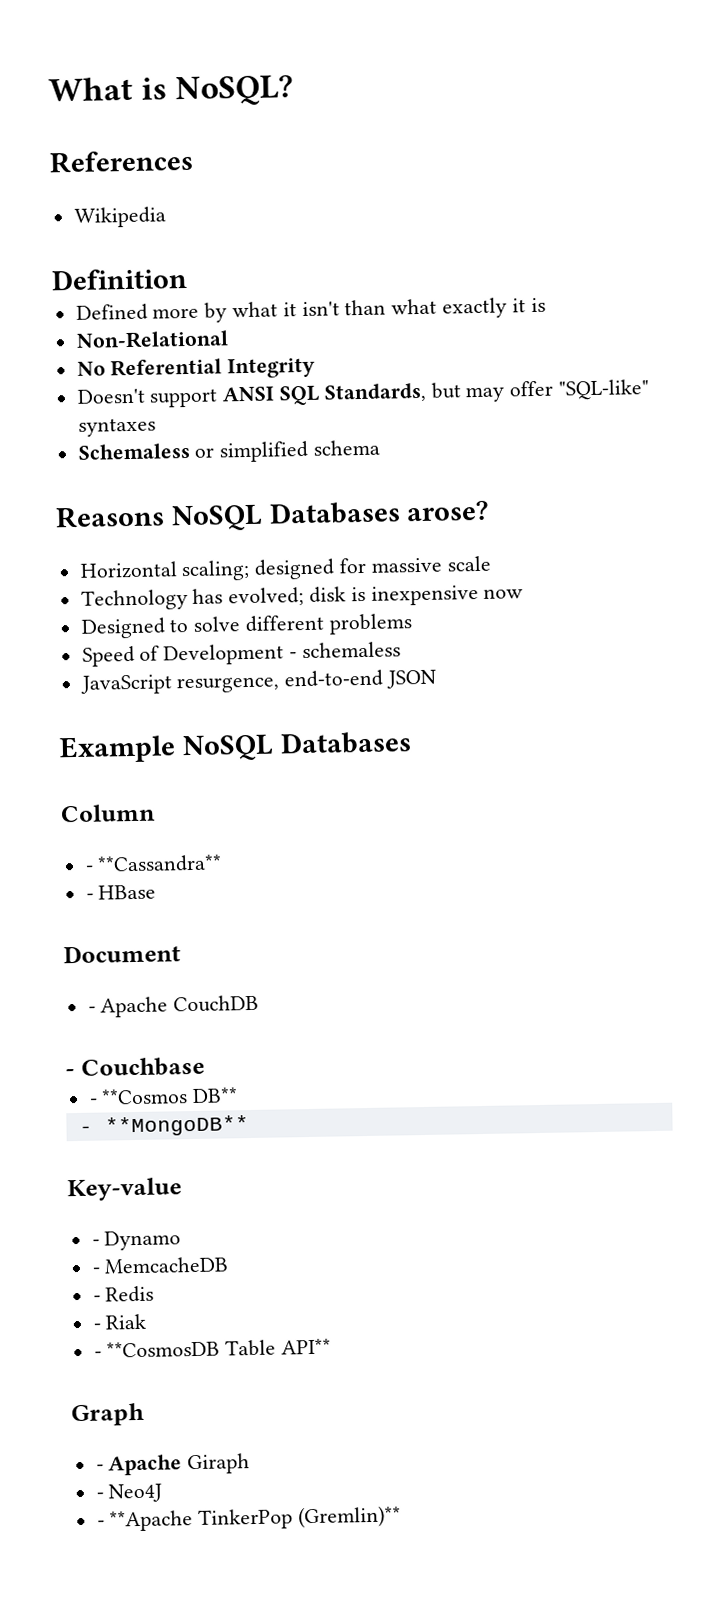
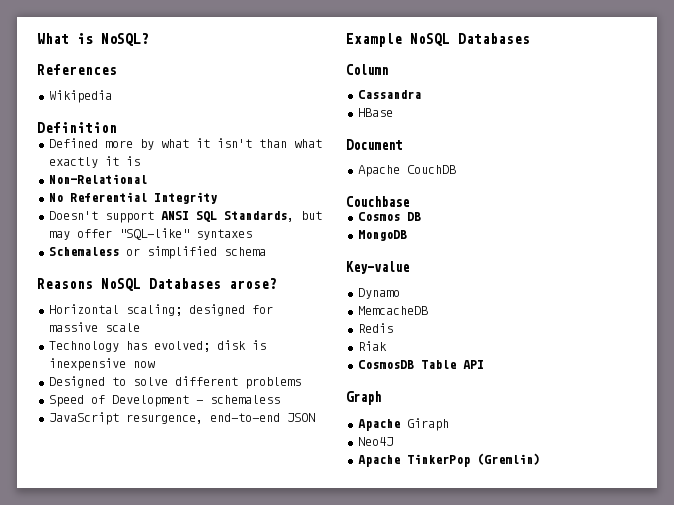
[84,854,223,873] [85,893,94,900] - **Cassandra** // - -> [357,90,421,99] Cassandra //
[87,1006,96,1013] - -> (402, 144) none
[65,1069,75,1077] - -> (456, 169) none
[89,1087,239,1105] [78,1115,249,1137] - **Cosmos DB** // - **MongoDB** -> [357,212,421,221] [357,230,407,241] Cosmos DB // MongoDB
[91,1239,100,1246] - -> (409, 267) none
[91,1267,101,1274] - -> (400, 293) none
[92,1295,101,1302] - -> (428, 310) none
[92,1323,101,1330] - -> (393, 328) none
[93,1338,332,1358] - **CosmosDB Table API** -> [357,360,484,369] CosmosDB Table API
[95,1464,104,1471] - -> (381, 398) none
[95,1492,104,1499] - -> (449, 424) none
[96,1505,402,1532] - **Apache TinkerPop (Gremlin)** -> [357,453,540,467] Apache TinkerPop (Gremlin)

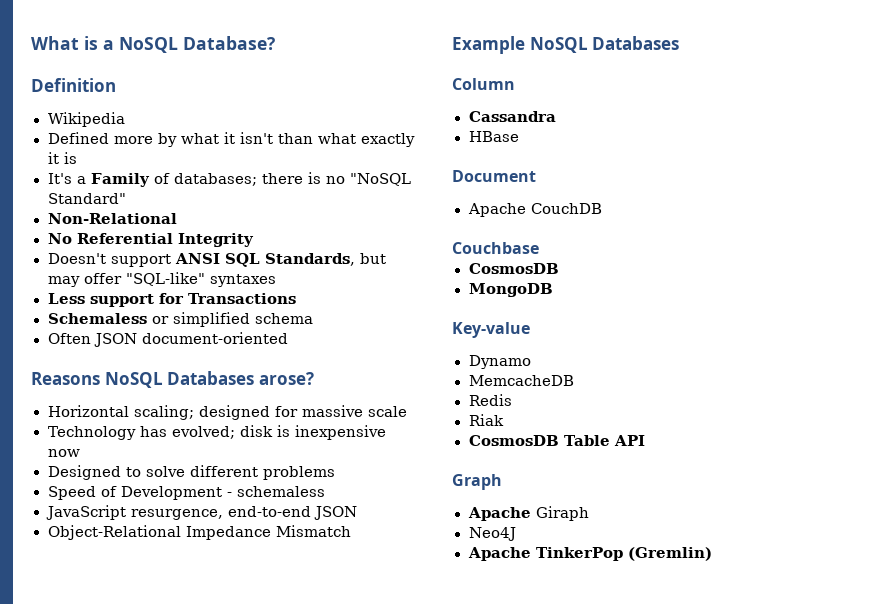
[101,33,149,46] [37,64,117,75] NoSQL? // References -> [103,36,275,53] [31,78,116,92] a NoSQL Database? // Definition
[37,122,117,133] // Definition -> (125, 119) none
(140, 161) none -> [47,172,411,187] [47,193,126,204] // It's a Family of databases; there is no "NoSQL Standard"
(252, 234) none -> [47,293,297,307] // Less support for Transactions
(266, 251) none -> [47,332,288,347] // Often JSON document-oriented
(315, 417) none -> [47,525,351,540] // Object-Relational Impedance Mismatch
[357,212,421,221] Cosmos DB -> [468,263,559,274] CosmosDB

